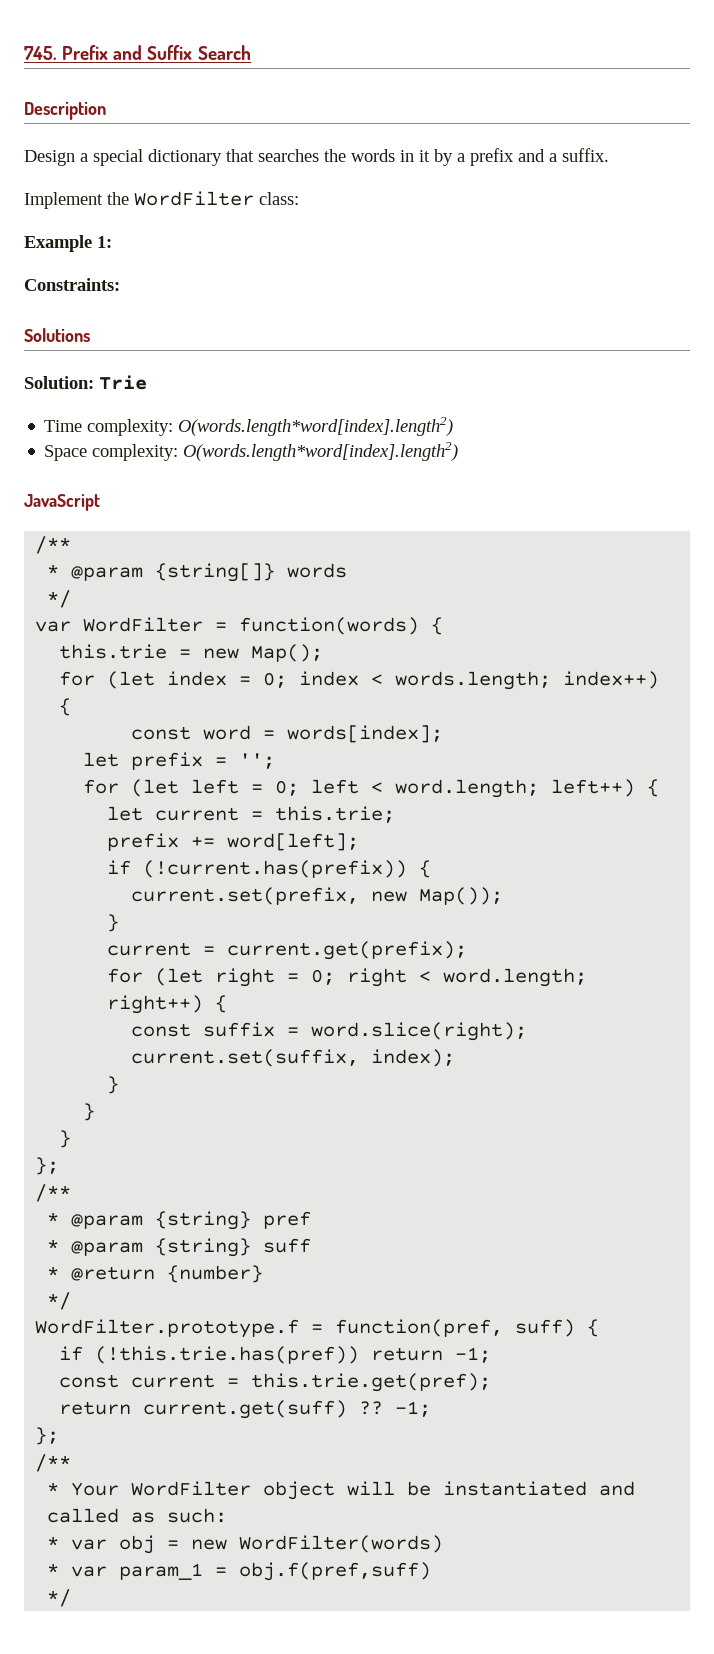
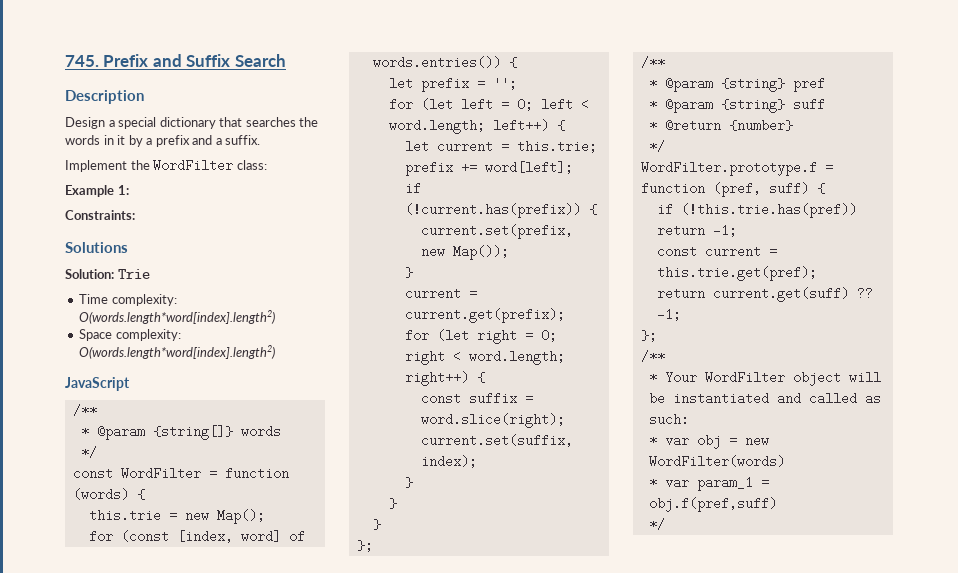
[35,621,72,632] var -> [72,467,113,480] const
[239,617,420,635] function(words) -> [224,467,289,480] [72,488,129,501] function (words)
[107,671,660,690] [59,698,72,716] [131,725,444,743] (let index = 0; index < words.length; index++) { // const word = words[index]; -> [120,530,305,543] [372,56,517,69] (const [index, word] of words.entries()) {
[335,1319,504,1337] function(pref, -> [640,182,761,197] function (pref,

